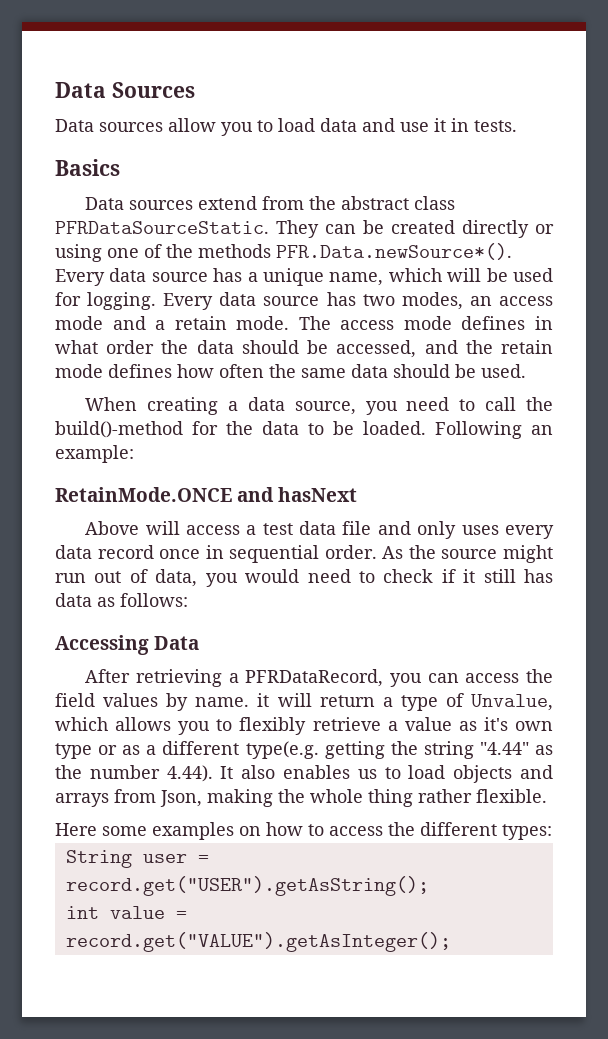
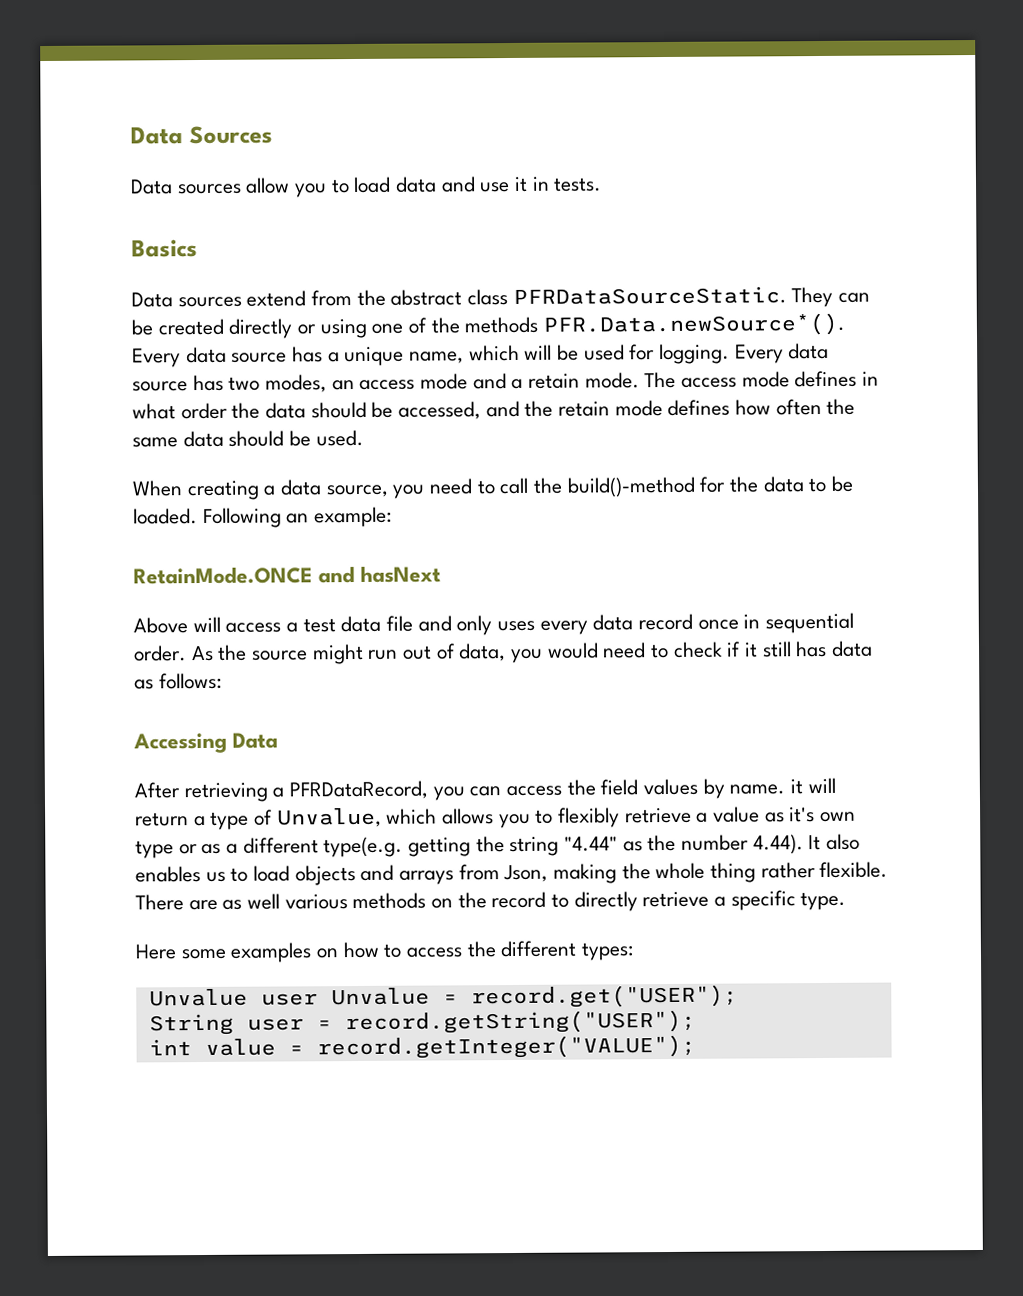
(547, 796) none -> [135,890,847,912] There are as well various methods on the record to directly retrieve a specific type.
(552, 832) none -> [148,984,738,1009] // Unvalue user Unvalue = record.get("USER");
[65,876,429,896] record.get("USER").getAsString(); -> [344,1009,696,1035] record.getString("USER");
[65,932,451,952] record.get("VALUE").getAsInteger(); -> [316,1034,696,1060] record.getInteger("VALUE");

